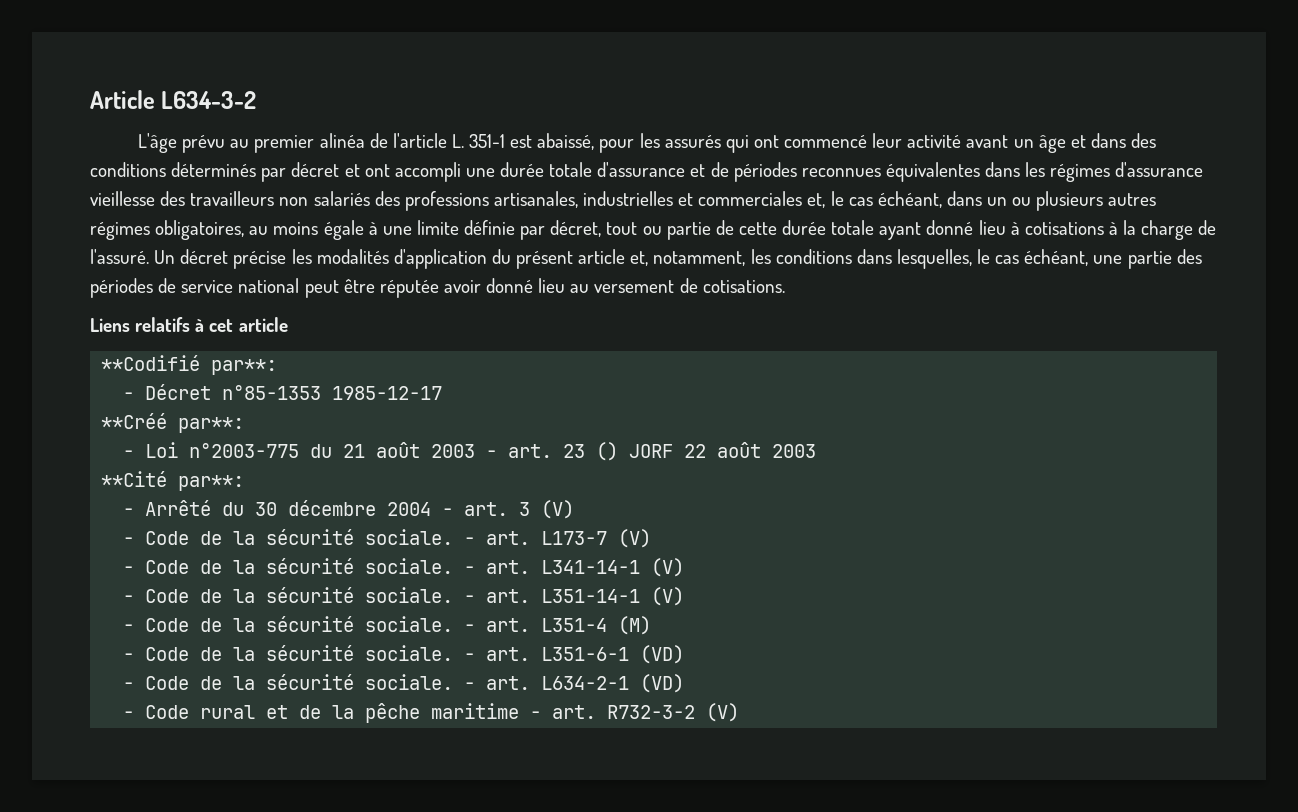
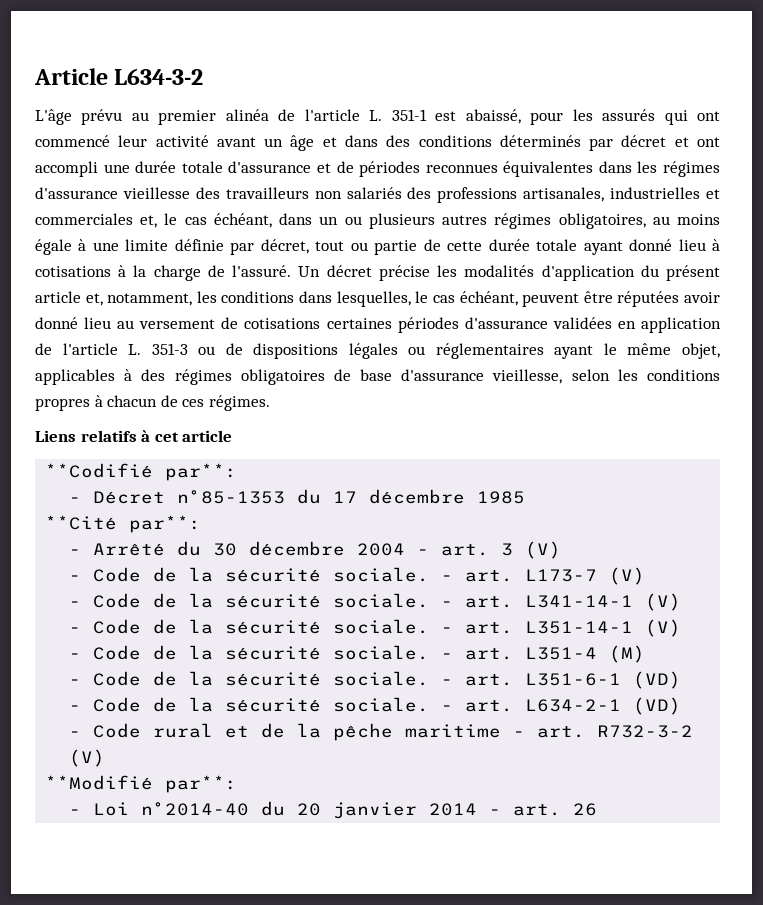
[1093,249,1202,269] [90,278,439,298] une partie des périodes de service national peut être réputée -> [522,291,680,307] peuvent être réputées
[702,280,785,293] cotisations. -> [244,317,722,333] [35,343,720,359] [35,369,720,385] [35,395,270,411] cotisations certaines périodes d'assurance validées en application de l'article L. 351-3 ou de dispositions légales ou réglementaires ayant le même objet, applicables à des régimes obligatoires de base d'assurance vieillesse, selon les conditions propres à chacun de ces régimes.
[332,386,443,400] [101,413,245,433] [123,442,817,461] 1985-12-17 // **Créé par**: // - Loi n°2003-775 du 21 août 2003 - art. 23 () JORF 22 août 2003 -> [297,489,526,504] du 17 décembre 1985
(740, 712) none -> [45,775,238,793] [69,801,598,819] // **Modifié par**: // - Loi n°2014-40 du 20 janvier 2014 - art. 26

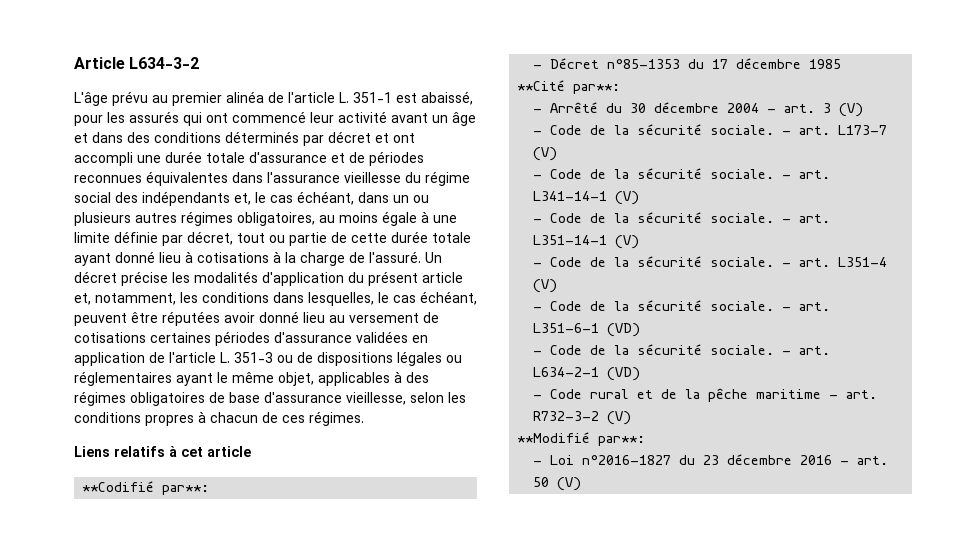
[637,161,721,177] [35,187,720,203] [35,213,133,225] les régimes d'assurance vieillesse des travailleurs non salariés des professions artisanales, industrielles et commerciales -> [267,171,470,186] [74,191,230,206] l'assurance vieillesse du régime social des indépendants
[609,645,646,663] (M) -> [533,279,558,293] (V)
[141,801,598,819] n°2014-40 du 20 janvier 2014 - art. 26 -> [582,454,889,465] [533,477,582,491] n°2016-1827 du 23 décembre 2016 - art. 50 (V)

